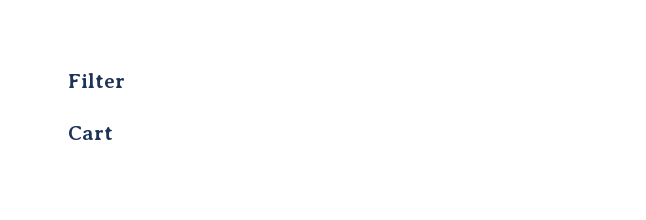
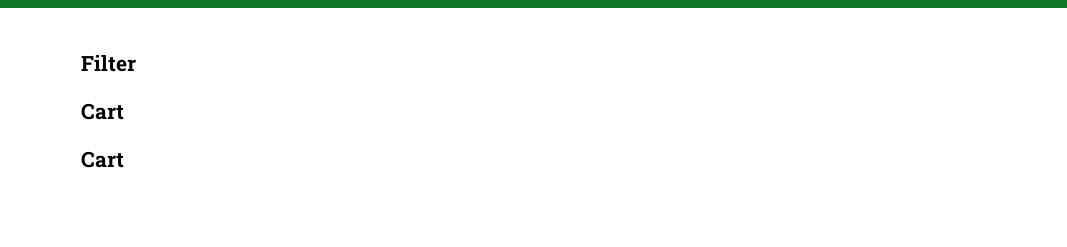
(113, 133) none -> [81,151,124,168] // Cart

